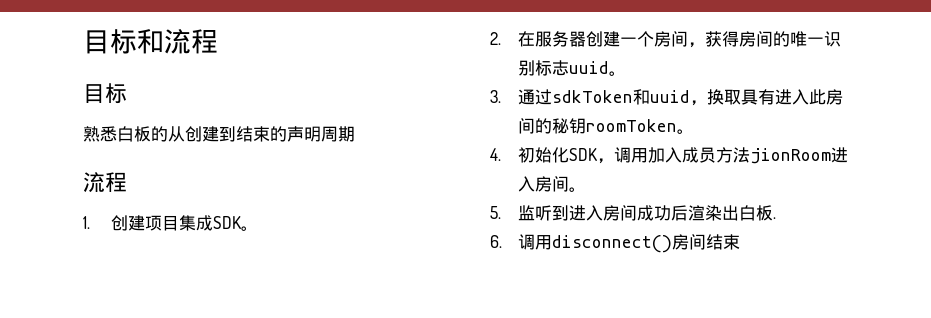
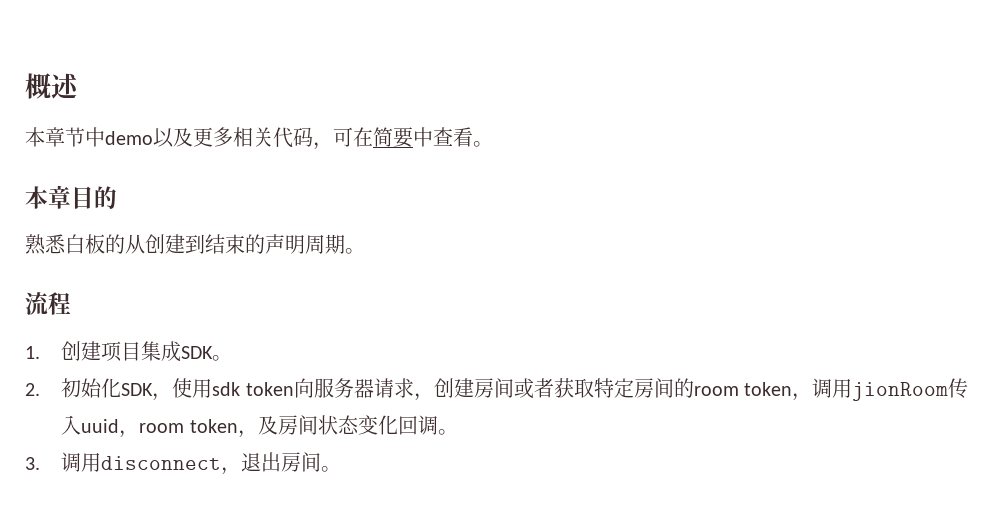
[83,29,218,54] [83,83,127,104] 目标和流程 // 目标 -> [25,73,79,99] [25,127,493,150] [25,185,117,209] 概述 // 本章节中demo以及更多相关代码，可在简要中查看。 // 本章目的
(355, 134) none -> [345,248,365,254] 。
[517,31,841,48] [517,60,626,76] [490,89,843,106] [517,118,694,134] [490,147,848,164] [517,176,586,192] [490,205,776,221] [490,234,740,253] 在服务器创建一个房间，获得房间的唯一识别标志uuid。 // 3.通过sdkToken和uuid，换取具有进入此房间的秘钥roomToken。 // 4.初始化SDK，调用加入成员方法jionRoom进入房间。 // 5.监听到进入房间成功后渲染出白板. // 6.调用disconnect()房间结束 -> [61,378,969,401] [61,415,458,438] [25,452,342,475] 初始化SDK，使用sdk token向服务器请求，创建房间或者获取特定房间的room token，调用jionRoom传入uuid，room token，及房间状态变化回调。 // 3.调用disconnect，退出房间。

